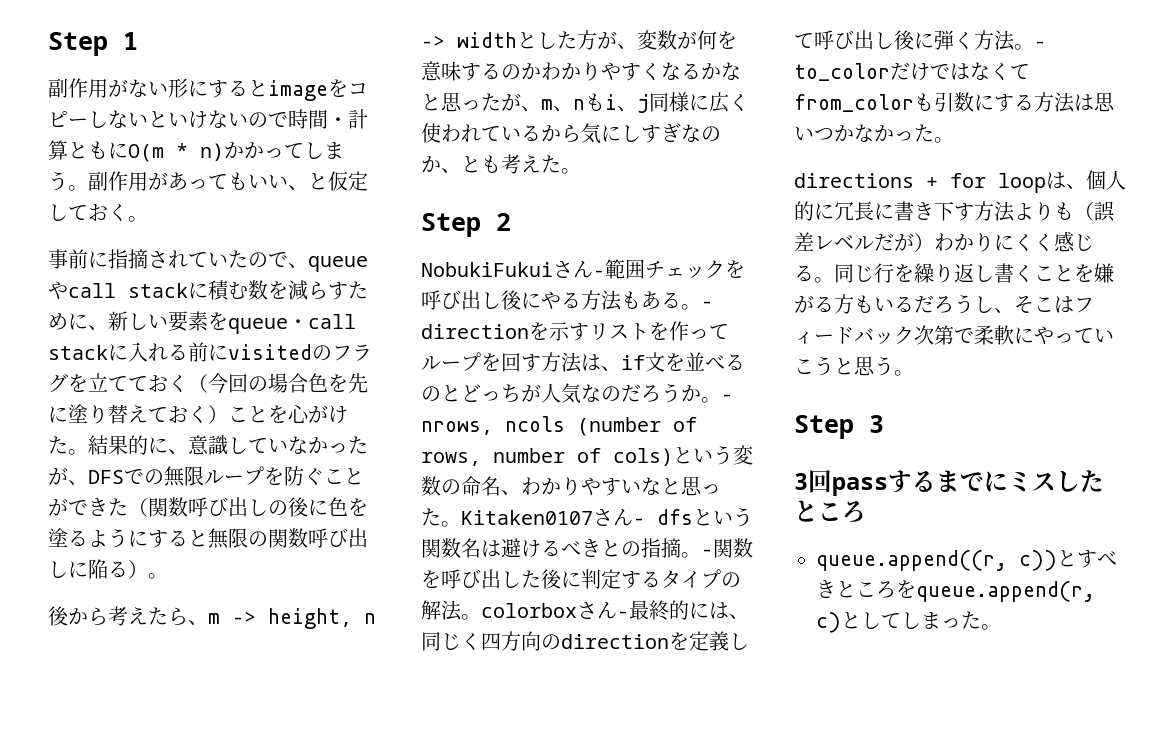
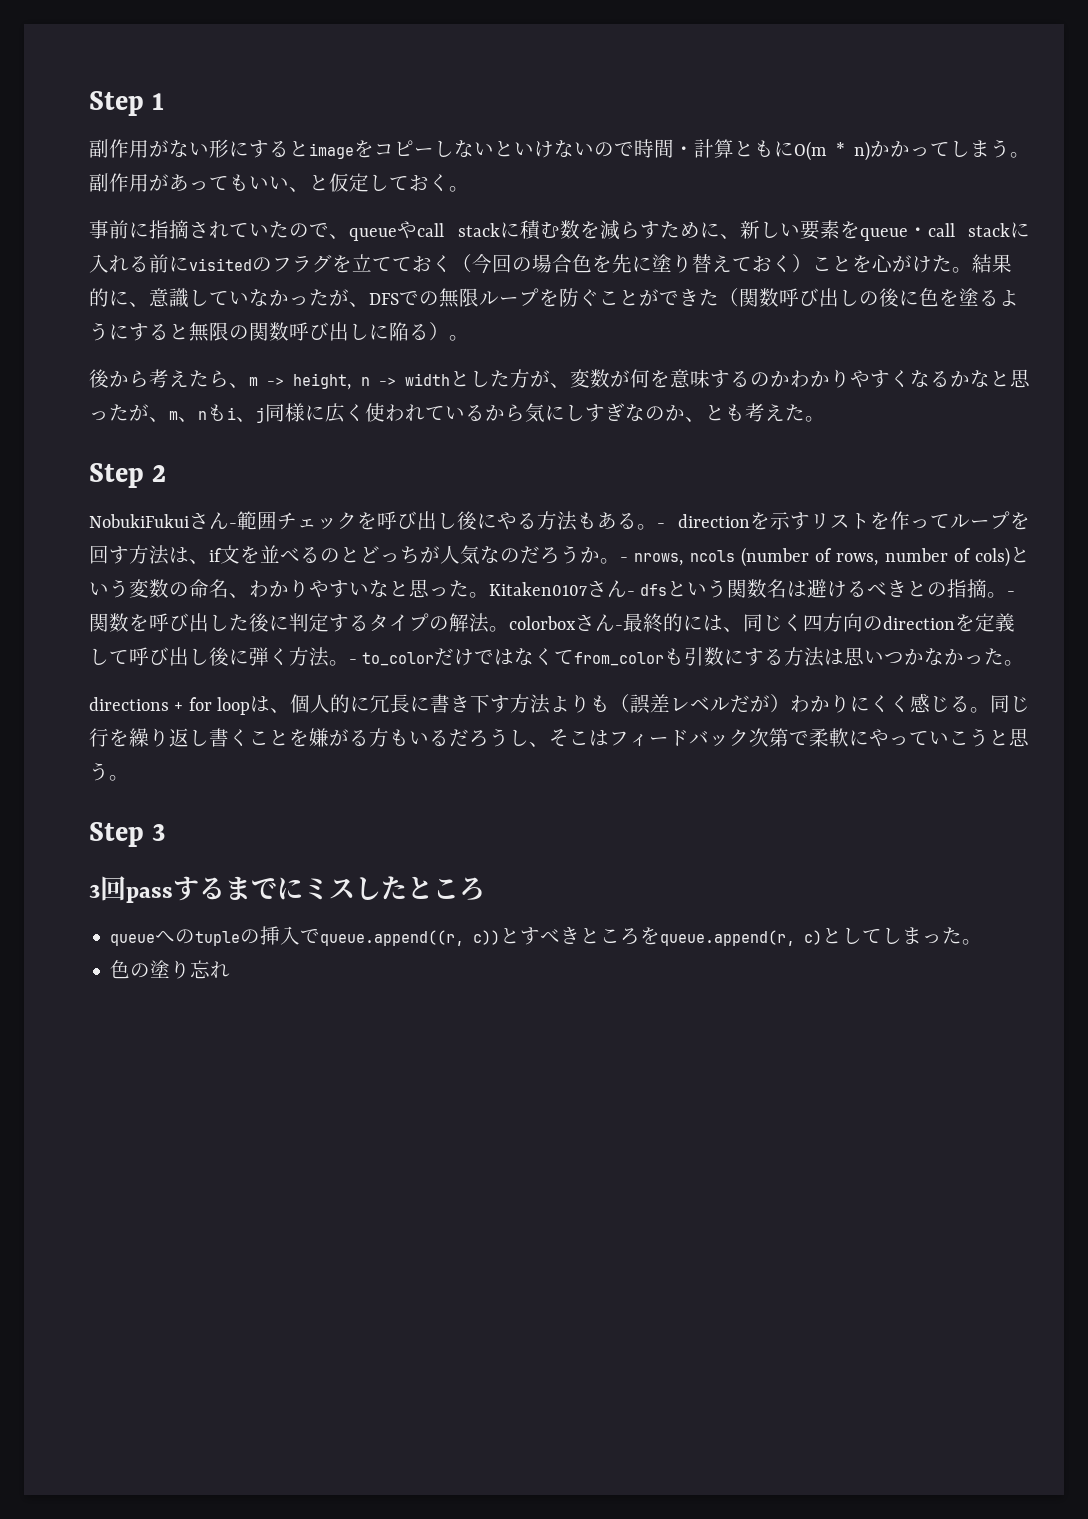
(866, 512) none -> [110,926,321,946] queueへのtupleの挿入で
(1001, 627) none -> [110,960,231,979] // 色の塗り忘れ

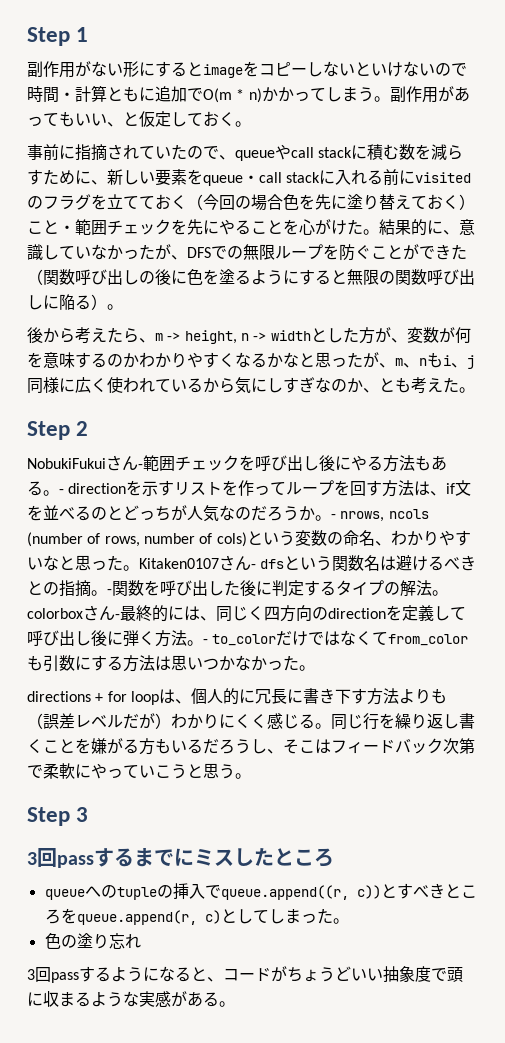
(794, 149) none -> [155,86,203,102] 追加で
(852, 264) none -> [59,219,283,235] ・範囲チェックを先にやること
(231, 970) none -> [27,966,463,983] [27,991,235,1007] // 3回passするようになると、コードがちょうどいい抽象度で頭に収まるような実感がある。

